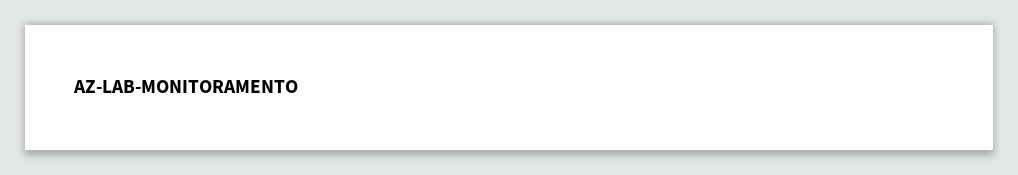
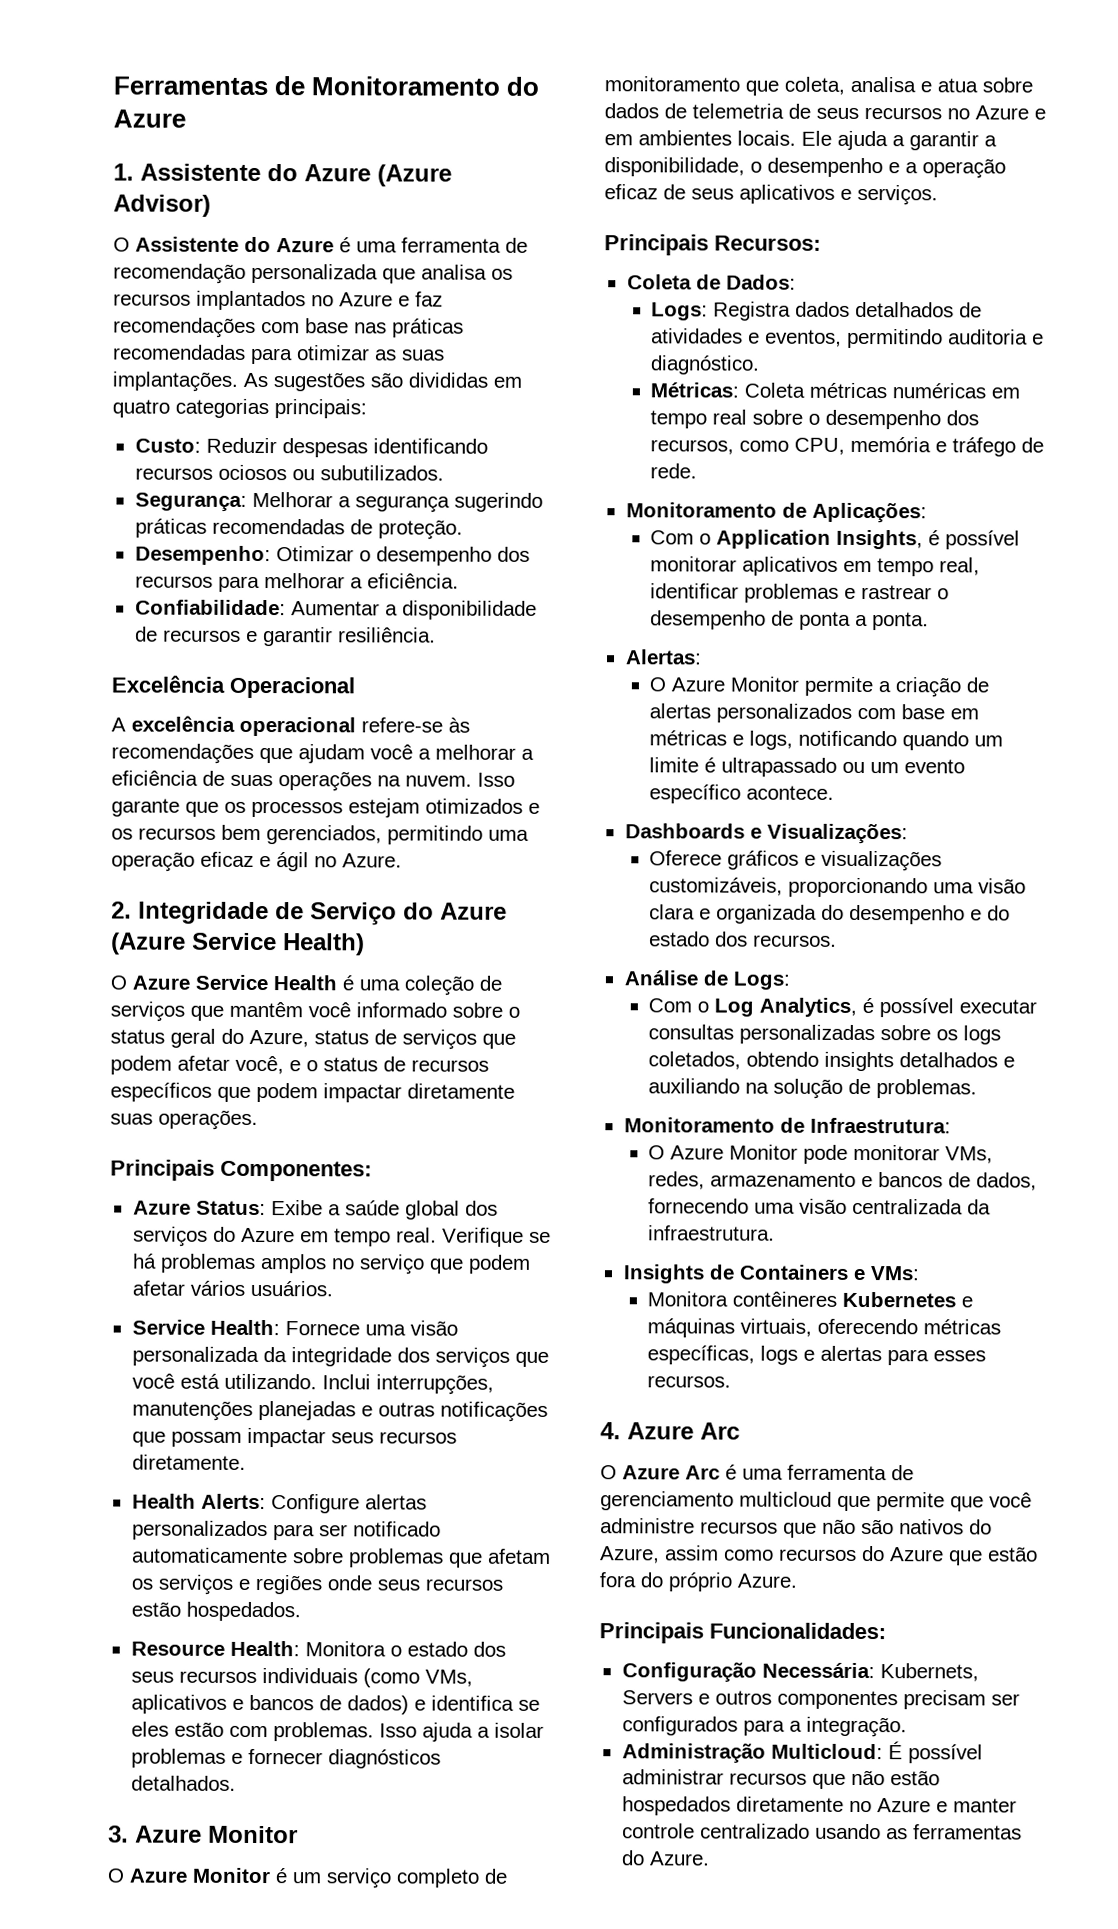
[73,80,298,93] AZ-LAB-MONITORAMENTO -> [113,76,540,96] [113,109,186,128] [113,163,452,187] [113,194,211,217] [113,236,528,253] [113,263,513,284] [113,290,443,311] [113,317,464,338] [113,344,445,365] [112,371,522,392] [112,398,367,419] [134,437,488,458] [134,464,444,481] [134,491,543,513] [134,518,463,540] [134,545,530,566] [134,573,459,593] [134,599,537,620] [134,626,436,647] [111,675,355,699] [111,715,470,737] [111,743,534,764] [111,770,515,792] [111,798,540,818] [111,824,529,845] [111,851,402,872] [111,901,507,926] [111,932,365,956] [110,974,502,996] [110,1001,520,1022] [110,1028,516,1050] [110,1055,489,1075] [110,1082,515,1103] [110,1109,258,1131] [110,1159,372,1182] [132,1200,498,1220] [132,1226,551,1247] [131,1253,531,1275] [131,1280,333,1297] [131,1319,458,1336] [131,1346,549,1368] [131,1373,494,1395] [131,1400,548,1422] [131,1427,457,1448] [131,1454,246,1470] [131,1493,427,1514] [131,1520,441,1541] [131,1547,551,1568] [130,1574,503,1595] [130,1601,301,1622] [130,1640,506,1657] [130,1668,473,1688] [130,1694,540,1715] [130,1721,544,1742] [130,1748,441,1769] [130,1775,236,1791] [108,1825,298,1844] [107,1867,508,1889] [604,76,1033,96] [604,103,1046,120] [604,130,997,151] [604,157,1006,179] [604,184,938,206] [604,234,821,256] [626,274,796,290] [651,301,983,321] [651,328,1045,349] [650,355,761,375] [650,382,1021,399] [650,409,980,430] [650,436,1045,457] [650,463,698,479] [625,502,927,524] [650,529,1021,550] [650,556,981,577] [650,583,950,603] [650,610,930,631] [624,649,702,665] [649,676,990,698] [649,703,980,723] [649,730,1004,751] [649,757,966,777] [649,784,835,804] [624,823,908,845] [649,850,943,872] [649,877,1027,898] [649,904,1011,925] [649,931,838,947] [623,970,790,990] [648,997,1038,1018] [648,1024,1002,1045] [648,1051,1016,1072] [648,1078,978,1099] [623,1117,951,1134] [648,1144,994,1164] [648,1171,1038,1191] [648,1198,992,1215] [648,1225,776,1241] [622,1264,920,1284] [647,1291,974,1308] [647,1318,1002,1338] [647,1345,987,1366] [647,1375,732,1388] [600,1422,740,1440] [600,1464,914,1481] [600,1491,1032,1512] [600,1518,992,1538] [600,1545,1038,1566] [599,1572,797,1592] [599,1622,886,1644] [621,1662,979,1683] [621,1690,1020,1710] [621,1716,907,1738] [621,1741,983,1764] [621,1769,940,1789] [621,1796,1017,1816] [621,1823,1022,1840] [621,1850,710,1866] Ferramentas de Monitoramento do Azure // 1. Assistente do Azure (Azure Advisor) // O Assistente do Azure é uma ferramenta de recomendação personalizada que analisa os recursos implantados no Azure e faz recomendações com base nas práticas recomendadas para otimizar as suas implantações. As sugestões são divididas em quatro categorias principais: // Custo: Reduzir despesas identificando recursos ociosos ou subutilizados. // Segurança: Melhorar a segurança sugerindo práticas recomendadas de proteção. // Desempenho: Otimizar o desempenho dos recursos para melhorar a eficiência. // Confiabilidade: Aumentar a disponibilidade de recursos e garantir resiliência. // Excelência Operacional // A excelência operacional refere-se às recomendações que ajudam você a melhorar a eficiência de suas operações na nuvem. Isso garante que os processos estejam otimizados e os recursos bem gerenciados, permitindo uma operação eficaz e ágil no Azure. // 2. Integridade de Serviço do Azure (Azure Service Health) // O Azure Service Health é uma coleção de serviços que mantêm você informado sobre o status geral do Azure, status de serviços que podem afetar você, e o status de recursos específicos que podem impactar diretamente suas operações. // Principais Componentes: // Azure Status: Exibe a saúde global dos serviços do Azure em tempo real. Verifique se há problemas amplos no serviço que podem afetar vários usuários. // Service Health: Fornece uma visão personalizada da integridade dos serviços que você está utilizando. Inclui interrupções, manutenções planejadas e outras notificações que possam impactar seus recursos diretamente. // Health Alerts: Configure alertas personalizados para ser notificado automaticamente sobre problemas que afetam os serviços e regiões onde seus recursos estão hospedados. // Resource Health: Monitora o estado dos seus recursos individuais (como VMs, aplicativos e bancos de dados) e identifica se eles estão com problemas. Isso ajuda a isolar problemas e fornecer diagnósticos detalhados. // 3. Azure Monitor // O Azure Monitor é um serviço completo de monitoramento que coleta, analisa e atua sobre dados de telemetria de seus recursos no Azure e em ambientes locais. Ele ajuda a garantir a disponibilidade, o desempenho e a operação eficaz de seus aplicativos e serviços. // Principais Recursos: // Coleta de Dados: // Logs: Registra dados detalhados de atividades e eventos, permitindo auditoria e diagnóstico. // Métricas: Coleta métricas numéricas em tempo real sobre o desempenho dos recursos, como CPU, memória e tráfego de rede. // Monitoramento de Aplicações: // Com o Application Insights, é possível monitorar aplicativos em tempo real, identificar problemas e rastrear o desempenho de ponta a ponta. // Alertas: // O Azure Monitor permite a criação de alertas personalizados com base em métricas e logs, notificando quando um limite é ultrapassado ou um evento específico acontece. // Dashboards e Visualizações: // Oferece gráficos e visualizações customizáveis, proporcionando uma visão clara e organizada do desempenho e do estado dos recursos. // Análise de Logs: // Com o Log Analytics, é possível executar consultas personalizadas sobre os logs coletados, obtendo insights detalhados e auxiliando na solução de problemas. // Monitoramento de Infraestrutura: // O Azure Monitor pode monitorar VMs, redes, armazenamento e bancos de dados, fornecendo uma visão centralizada da infraestrutura. // Insights de Containers e VMs: // Monitora contêineres Kubernetes e máquinas virtuais, oferecendo métricas específicas, logs e alertas para esses recursos. // 4. Azure Arc // O Azure Arc é uma ferramenta de gerenciamento multicloud que permite que você administre recursos que não são nativos do Azure, assim como recursos do Azure que estão fora do próprio Azure. // Principais Funcionalidades: // Configuração Necessária: Kubernets, Servers e outros componentes precisam ser configurados para a integração. // Administração Multicloud: É possível administrar recursos que não estão hospedados diretamente no Azure e manter controle centralizado usando as ferramentas do Azure.

